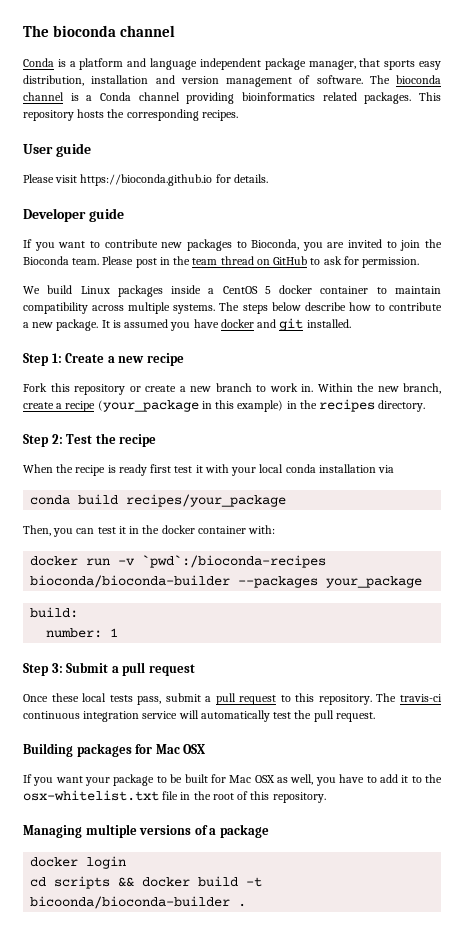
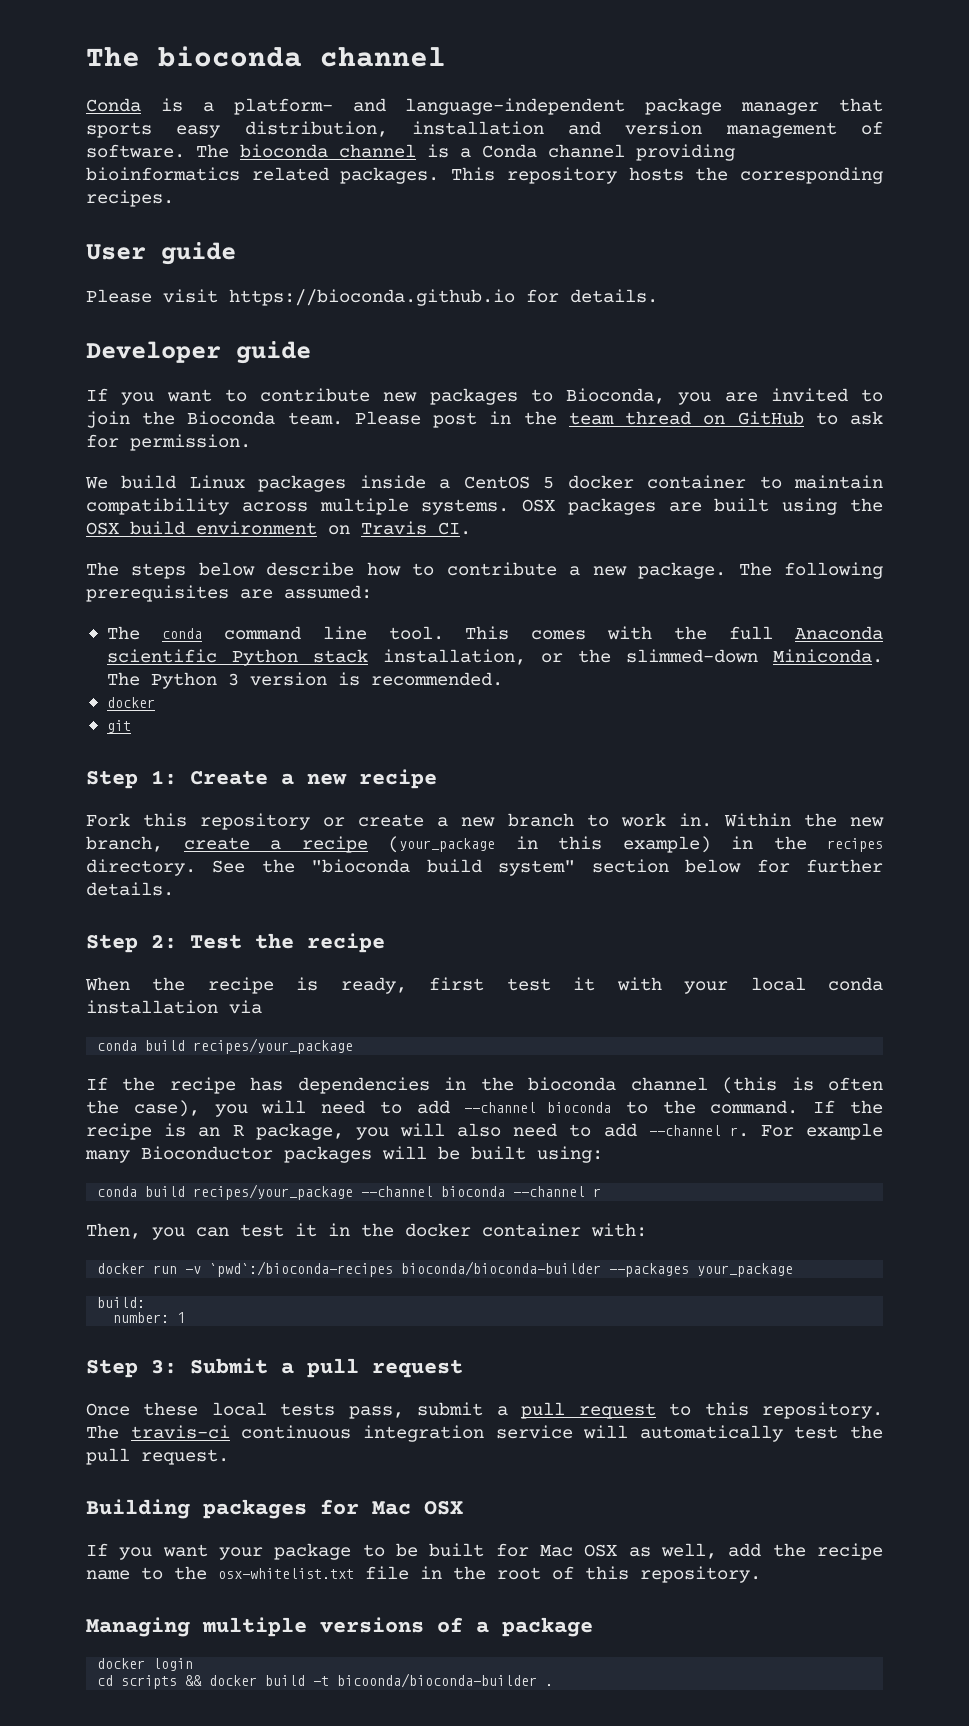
[79,58,356,70] platform and language independent package manager, -> [233,98,820,115] platform- and language-independent package manager
(216, 309) none -> [522,498,884,515] [86,521,471,535] OSX packages are built using the OSX build environment on Travis CI. //
[101,319,277,331] It is assumed you have docker and -> [738,562,883,579] [86,585,372,602] [106,626,883,640] [106,649,884,666] [106,672,503,689] [106,697,155,708] The following prerequisites are assumed: // The conda command line tool. This comes with the full Anaconda scientific Python stack installation, or the slimmed-down Miniconda. The Python 3 version is recommended. // docker //
[306,319,351,328] installed. -> (131, 726) none
(426, 406) none -> [212,859,884,876] [86,882,174,896] See the "bioconda build system" section below for further details.
[118,464,147,476] ready -> [340,977,407,994] ready,
(287, 500) none -> [86,1077,884,1094] [86,1100,884,1117] [86,1123,883,1140] [85,1146,603,1163] [97,1184,602,1200] // If the recipe has dependencies in the bioconda channel (this is often the case), you will need to add --channel bioconda to the command. If the recipe is an R package, you will also need to add --channel r. For example many Bioconductor packages will be built using: // conda build recipes/your_package --channel bioconda --channel r
[315,774,409,786] you have to add it -> [728,1543,884,1560] [86,1570,130,1580] add the recipe name

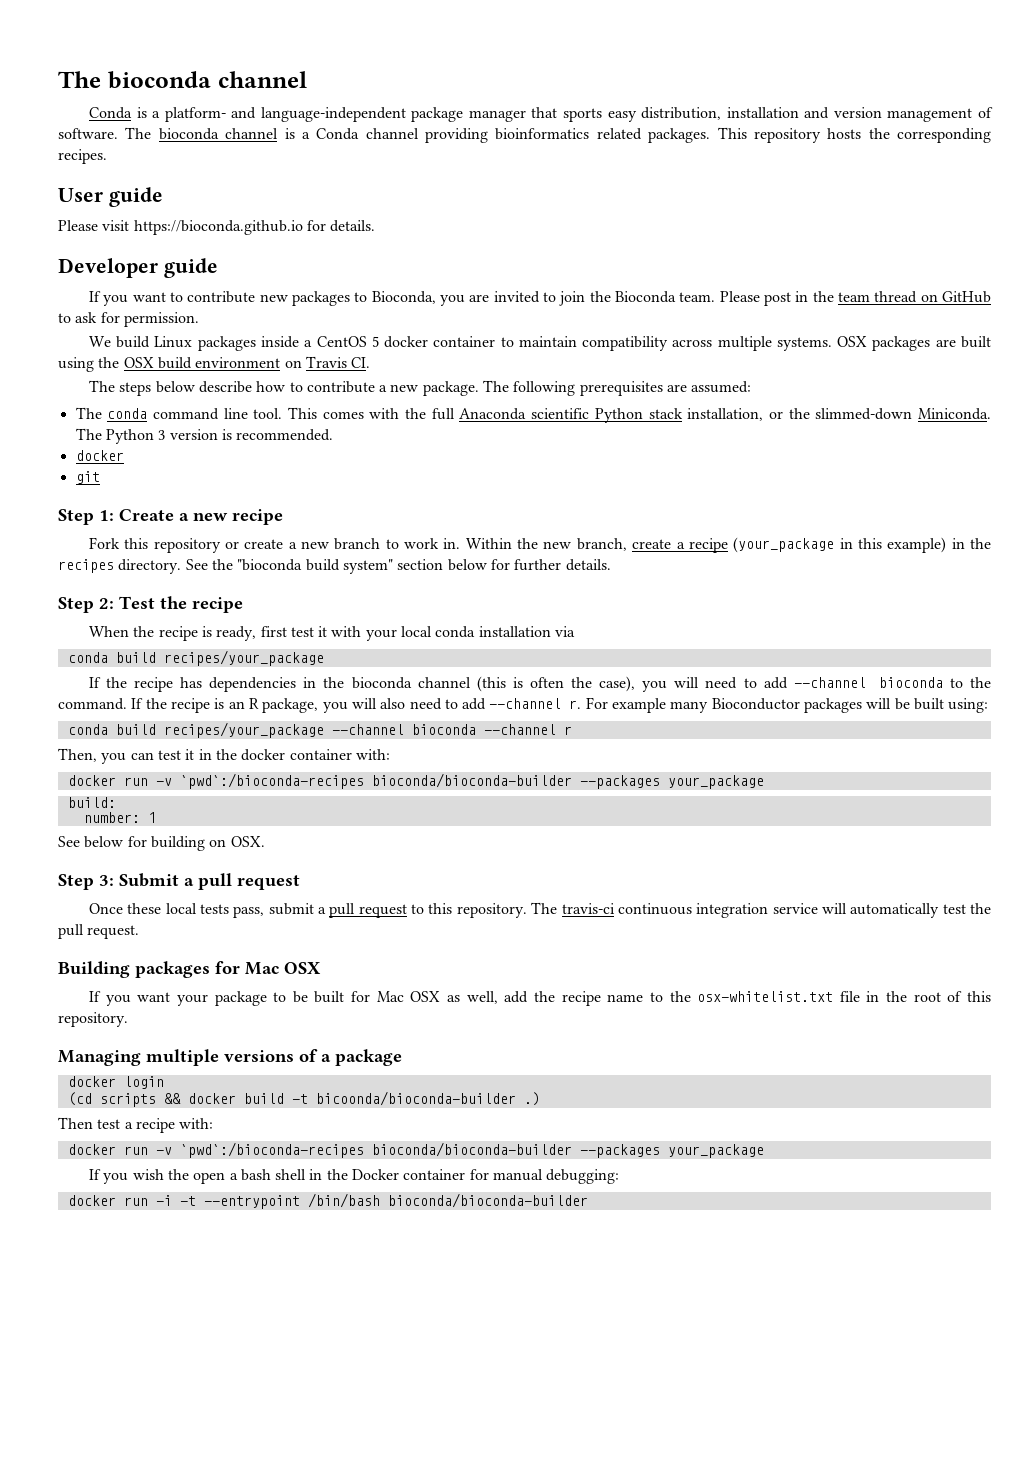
(186, 1317) none -> [58,836,265,851] // See below for building on OSX.
[97,1675,114,1686] cd -> [67,1092,92,1106] (cd
[545,1684,554,1686] . -> [523,1092,540,1106] [58,1117,214,1133] [67,1142,764,1158] [88,1169,620,1184] [67,1193,588,1209] .) // Then test a recipe with: // docker run -v `pwd`:/bioconda-recipes bioconda/bioconda-builder --packages your_package // If you wish the open a bash shell in the Docker container for manual debugging: // docker run -i -t --entrypoint /bin/bash bioconda/bioconda-builder

